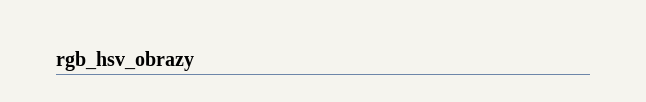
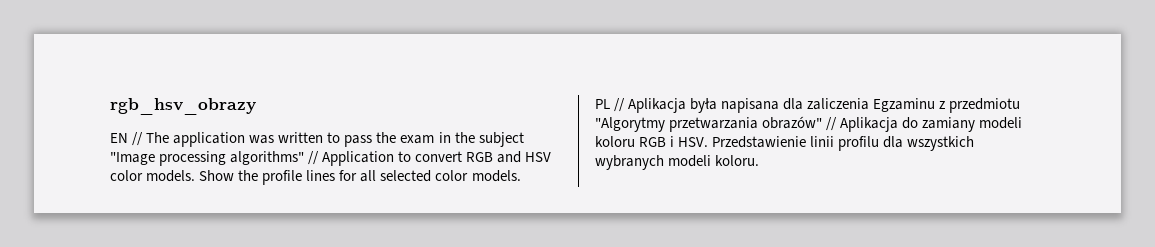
(194, 61) none -> [110,132,524,147] [110,151,552,166] [110,170,521,185] [595,98,1021,113] [595,116,1023,132] [595,136,975,151] [595,155,760,170] // EN // The application was written to pass the exam in the subject "Image processing algorithms" // Application to convert RGB and HSV color models. Show the profile lines for all selected color models. // PL // Aplikacja była napisana dla zaliczenia Egzaminu z przedmiotu "Algorytmy przetwarzania obrazów" // Aplikacja do zamiany modeli koloru RGB i HSV. Przedstawienie linii profilu dla wszystkich wybranych modeli koloru.

